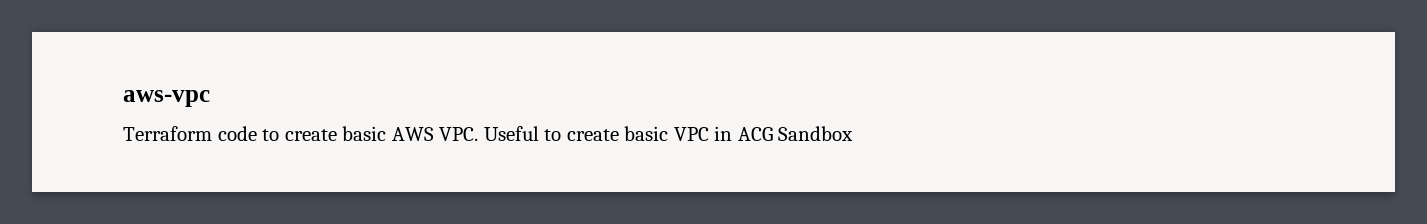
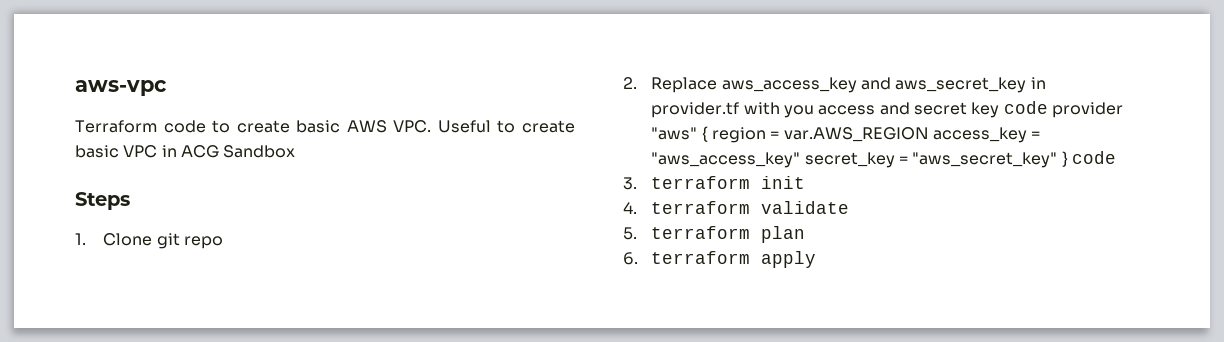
(854, 133) none -> [75,192,130,210] [75,233,224,249] [623,77,1046,93] [651,101,1123,118] [651,126,1041,143] [651,151,1116,168] [623,176,806,190] [623,201,850,214] [623,226,806,243] [623,251,817,268] // Steps // 1. Clone git repo // 2. Replace aws_access_key and aws_secret_key in provider.tf with you access and secret key code provider "aws" { region = var.AWS_REGION access_key = "aws_access_key" secret_key = "aws_secret_key" } code // 3. terraform init // 4. terraform validate // 5. terraform plan // 6. terraform apply

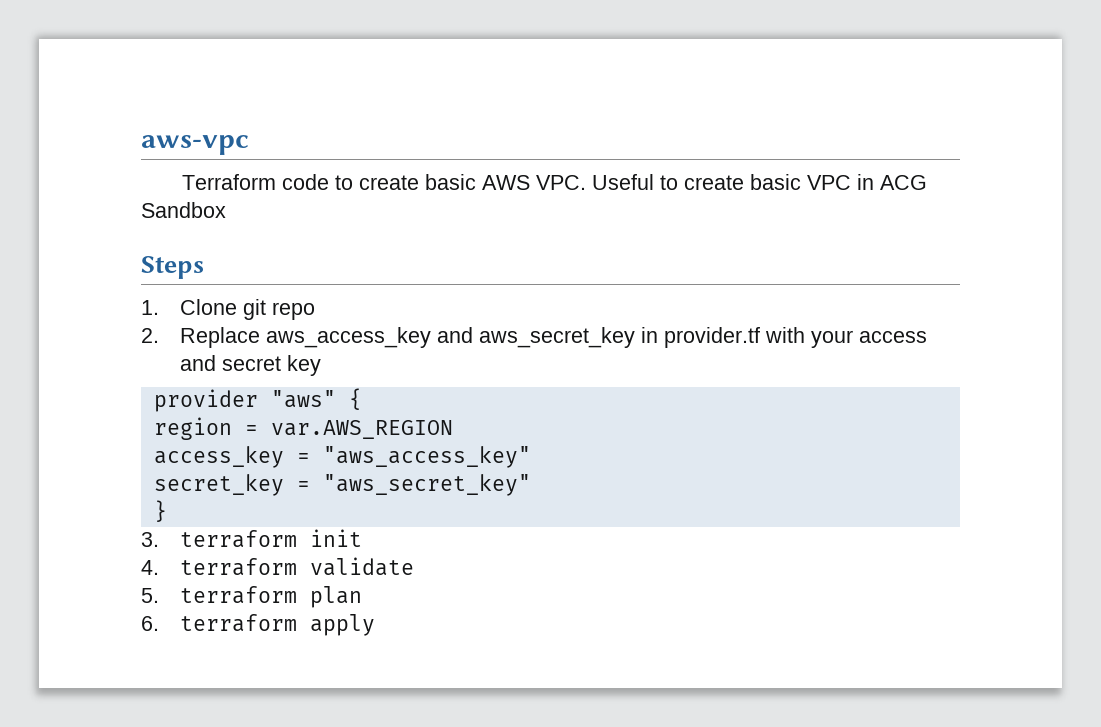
[784,105,815,118] you -> [810,330,853,348] your
[1003,101,1048,114] code -> (321, 365) //
(708, 134) none -> (362, 399) //
(929, 134) none -> (453, 429) //
(801, 160) none -> (531, 457) //
(1058, 160) none -> (531, 485) //
[1071,151,1116,164] code -> (167, 511) none

